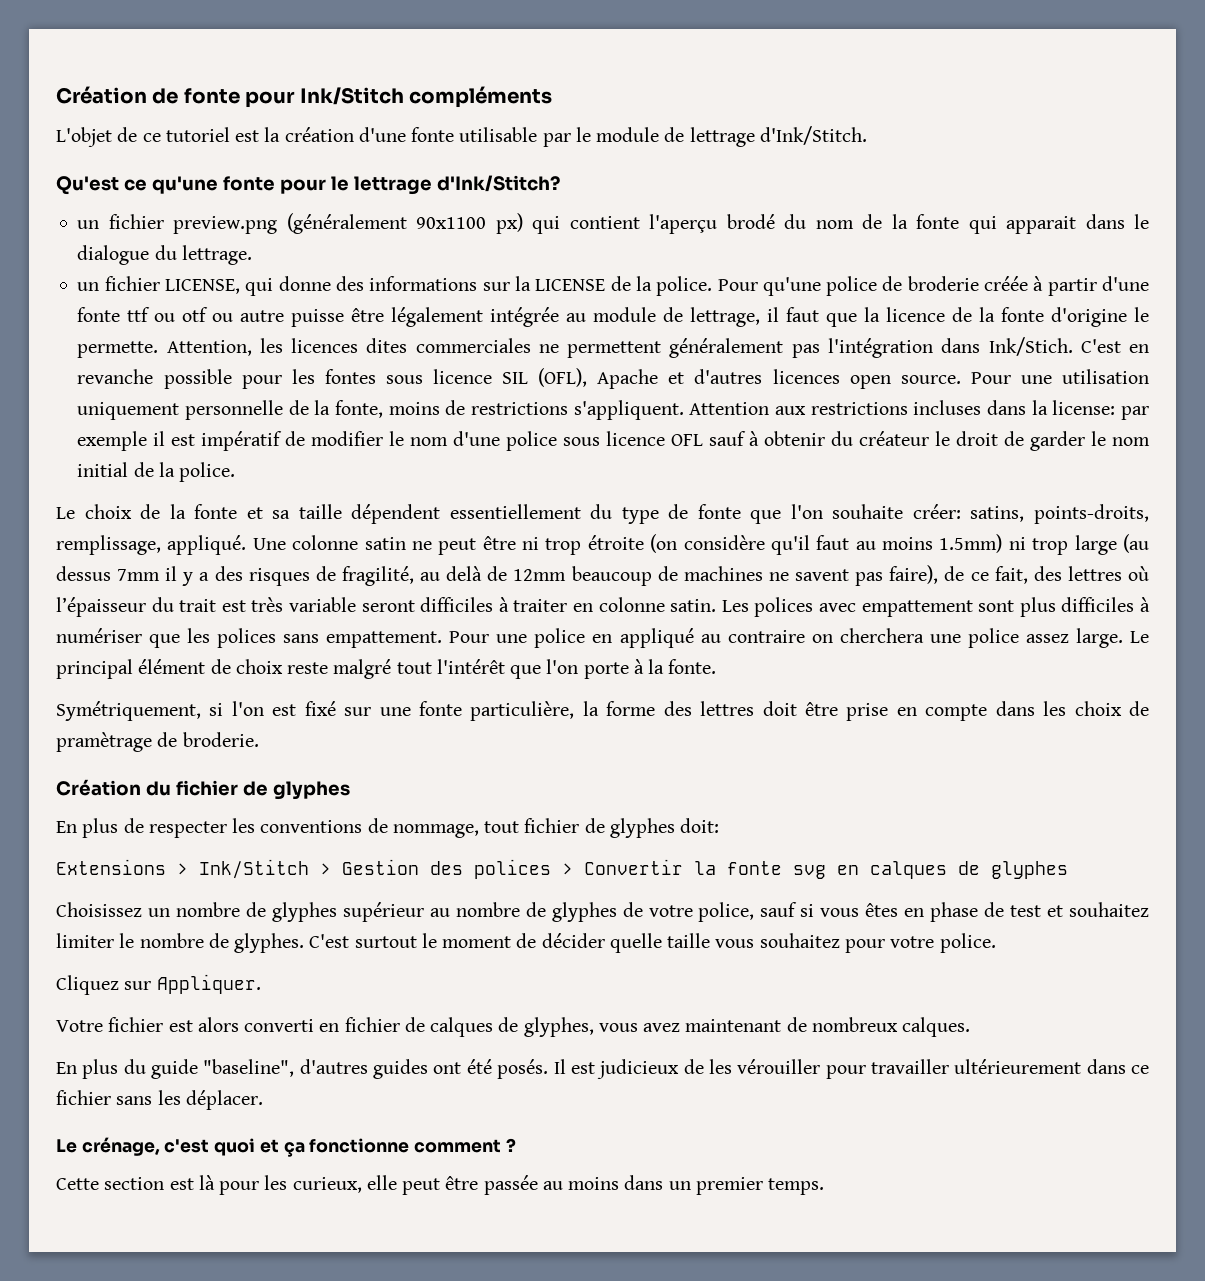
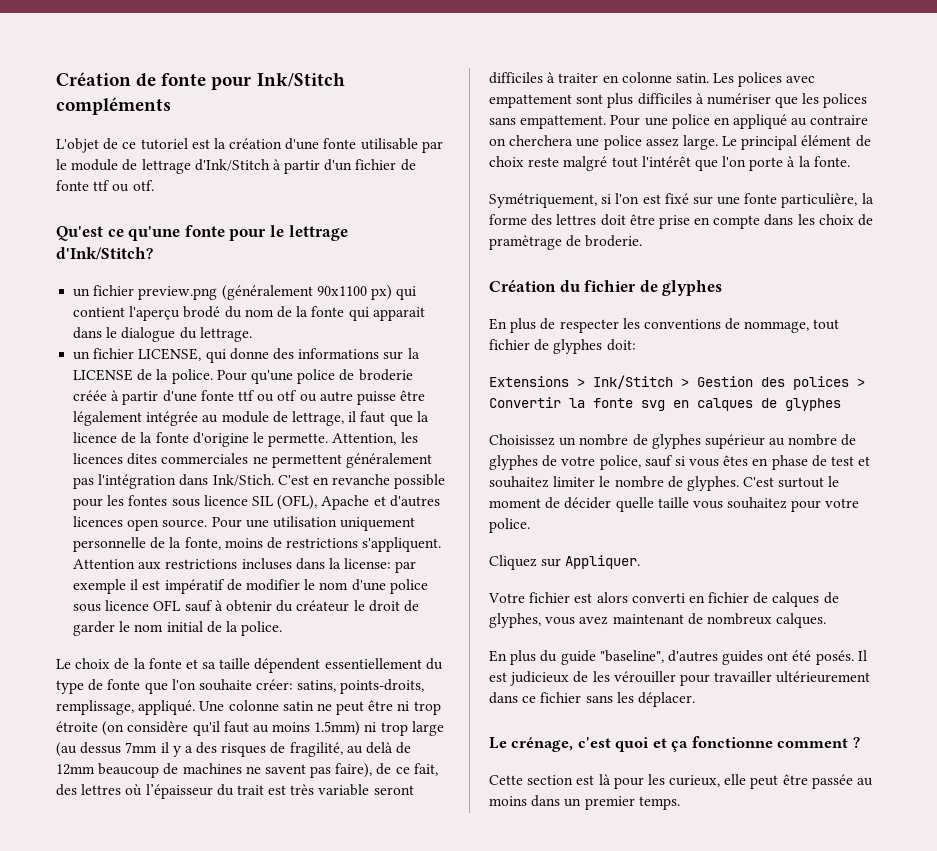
[759,126,867,145] d'Ink/Stitch. -> [194,159,416,174] [56,180,154,192] d'Ink/Stitch à partir d'un fichier de fonte ttf ou otf.

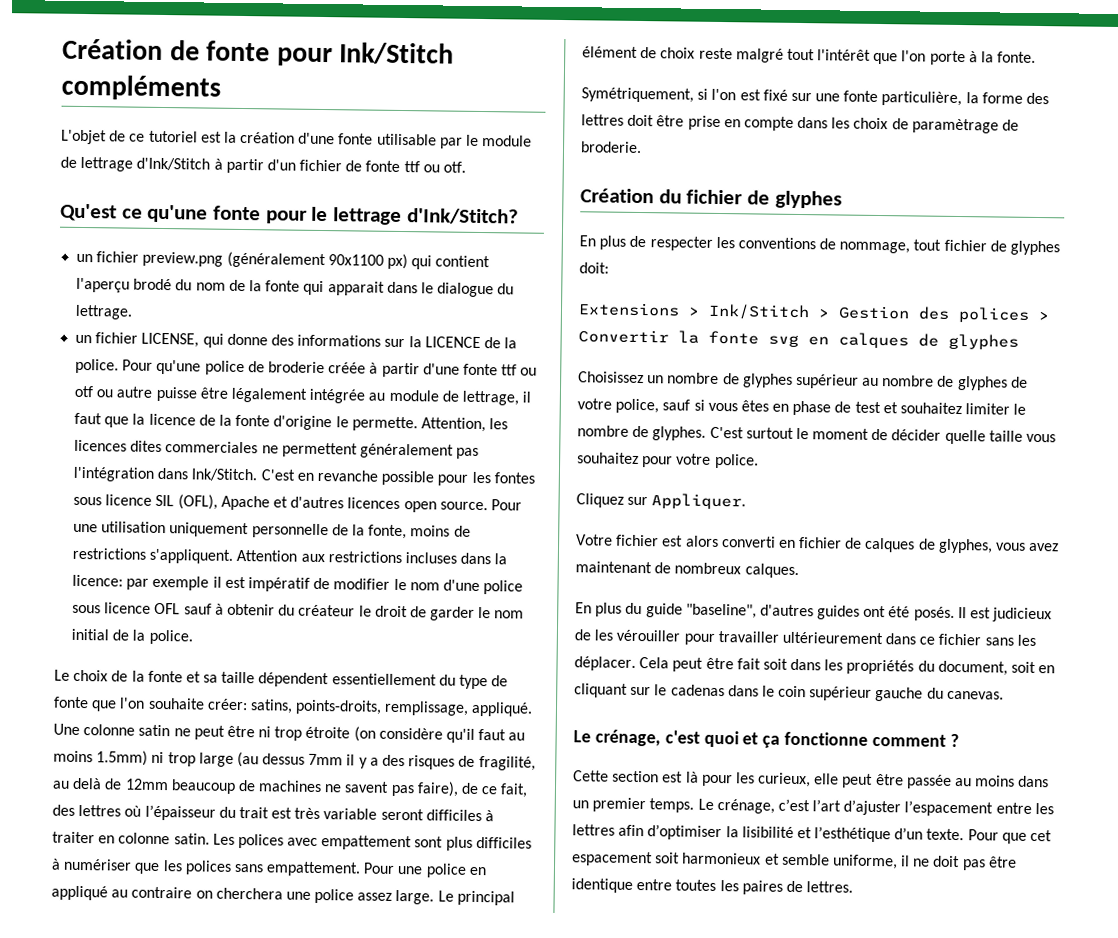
[73,369,134,381] LICENSE -> [424,336,481,349] LICENCE
[212,474,274,486] Ink/Stich. -> [191,468,258,482] Ink/Stitch.
[344,558,392,569] license: -> [72,574,124,587] licence:
[489,235,562,250] pramètrage -> [911,118,999,134] paramètrage
(695, 699) none -> [639,657,1056,676] [574,683,1004,702] Cela peut être fait soit dans les propriétés du document, soit en cliquant sur le cadenas dans le coin supérieur gauche du canevas.
(680, 803) none -> [697,798,1054,817] [572,824,1053,844] [572,851,1017,871] [571,878,854,895] Le crénage, c’est l’art d’ajuster l’espacement entre les lettres afin d’optimiser la lisibilité et l’esthétique d’un texte. Pour que cet espacement soit harmonieux et semble uniforme, il ne doit pas être identique entre toutes les paires de lettres.

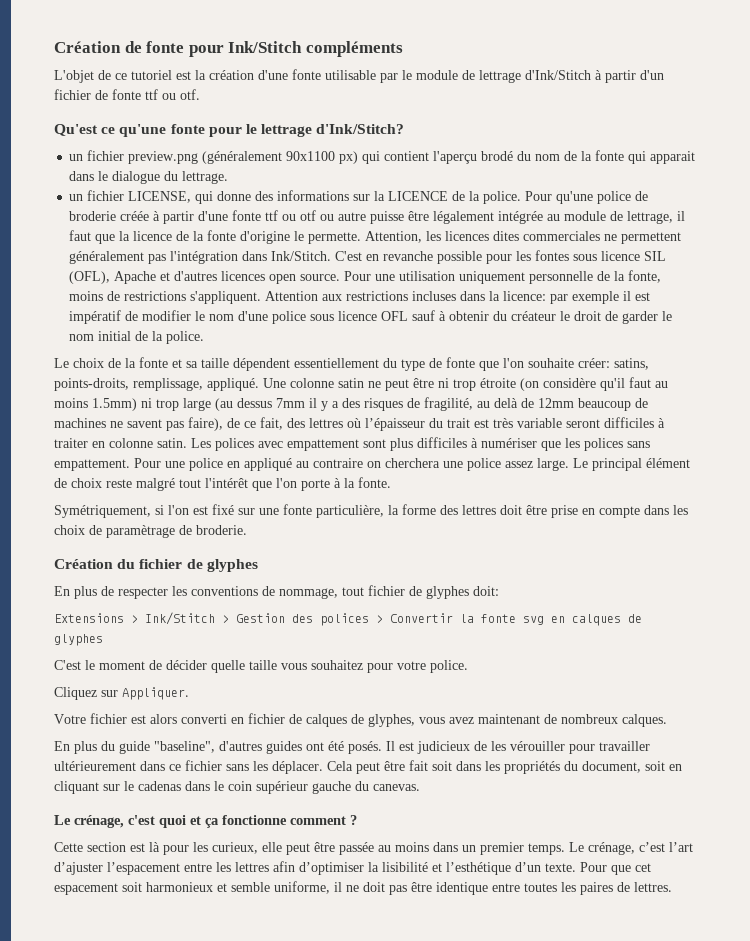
[578,371,1028,391] [577,398,1027,416] [577,425,794,441] Choisissez un nombre de glyphes supérieur au nombre de glyphes de votre police, sauf si vous êtes en phase de test et souhaitez limiter le nombre de glyphes. C'est surtout -> [54,660,81,670] C'est

